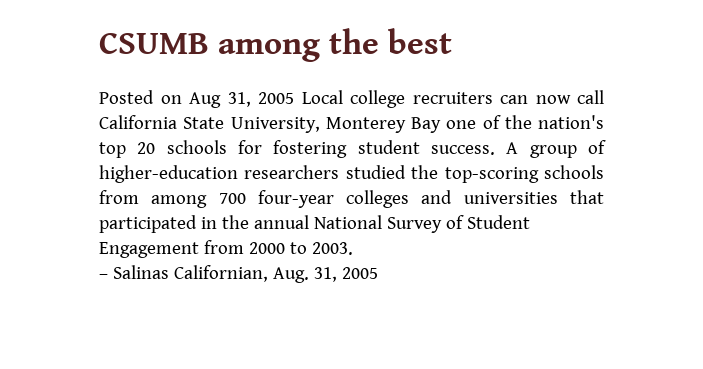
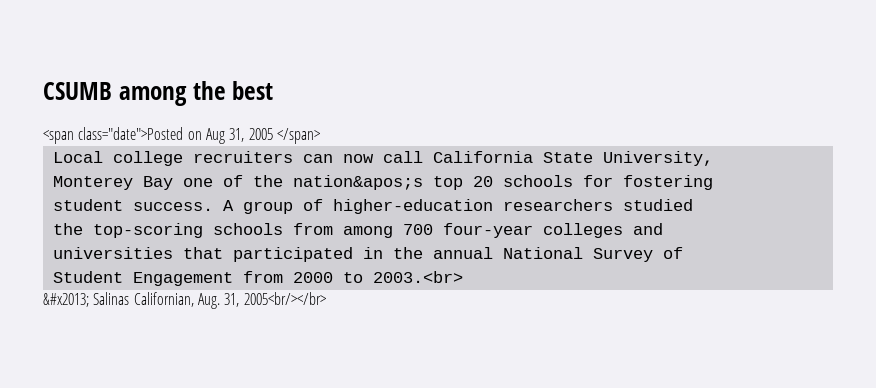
[99,90,154,104] Posted -> [43,127,184,144] <span class="date">Posted
(294, 98) none -> [276,128,320,144] </span> //
(320, 125) none -> (713, 158) //
[538,115,604,129] nation's -> [292,175,423,190] nation&apos;s
(348, 149) none -> (713, 182) //
(406, 172) none -> (693, 205) //
(453, 197) none -> (663, 229) //
(464, 222) none -> (683, 253) //
[311,242,353,255] [99,274,108,279] 2003. // – -> [372,271,463,283] [43,293,89,307] 2003.<br> // &#x2013;
[341,267,378,279] 2005 -> [243,292,326,305] 2005<br/></br>

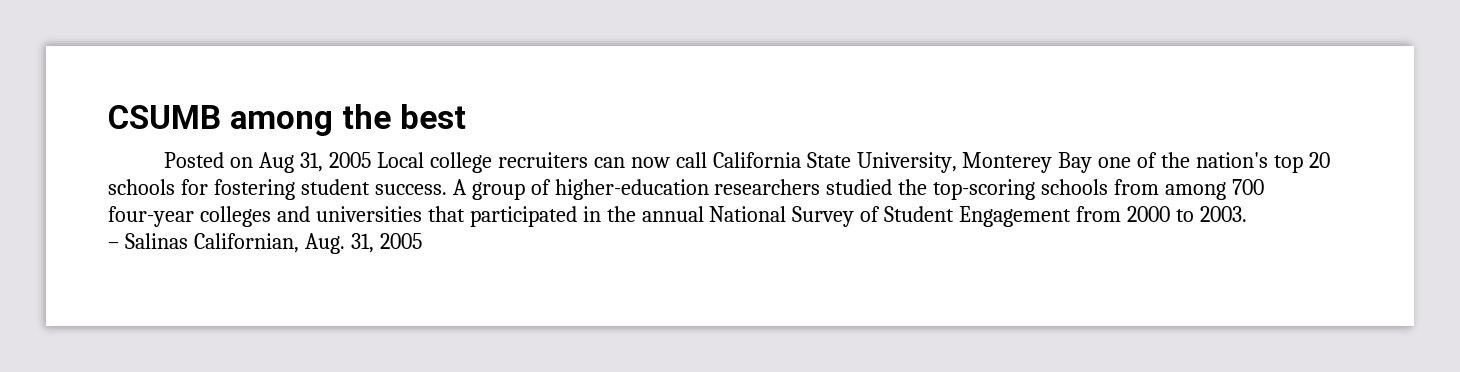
[43,127,184,144] <span class="date">Posted -> [164,152,225,168] Posted
[276,128,320,144] </span> // -> (372, 160) none
(713, 158) // -> (957, 162) none
[292,175,423,190] nation&apos;s -> [1196,152,1269,168] nation's
(713, 182) // -> (295, 189) none
(693, 205) // -> (893, 187) none
(663, 229) // -> (310, 214) none
(683, 253) // -> (881, 214) none
[372,271,463,283] [43,293,89,307] 2003.<br> // &#x2013; -> [1199,206,1247,222] [108,242,119,249] 2003. // –
[243,292,326,305] 2005<br/></br> -> [379,233,422,249] 2005

